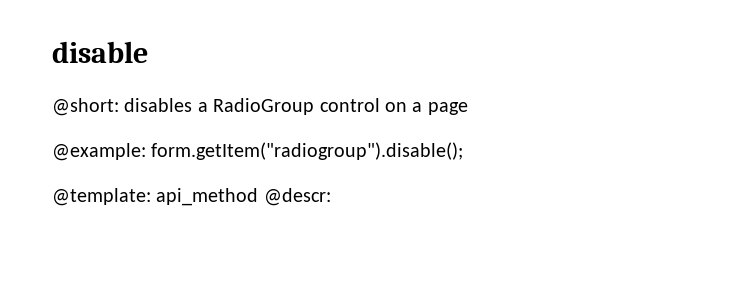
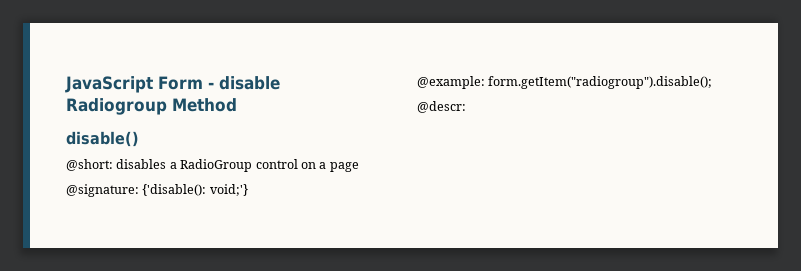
[52,41,148,63] disable -> [65,76,280,93] [66,98,237,115] [66,131,139,147] JavaScript Form - disable Radiogroup Method // disable()
(468, 108) none -> [66,184,248,197] // @signature: {'disable(): void;'}
[52,188,259,206] @template: api_method -> (713, 82) none

